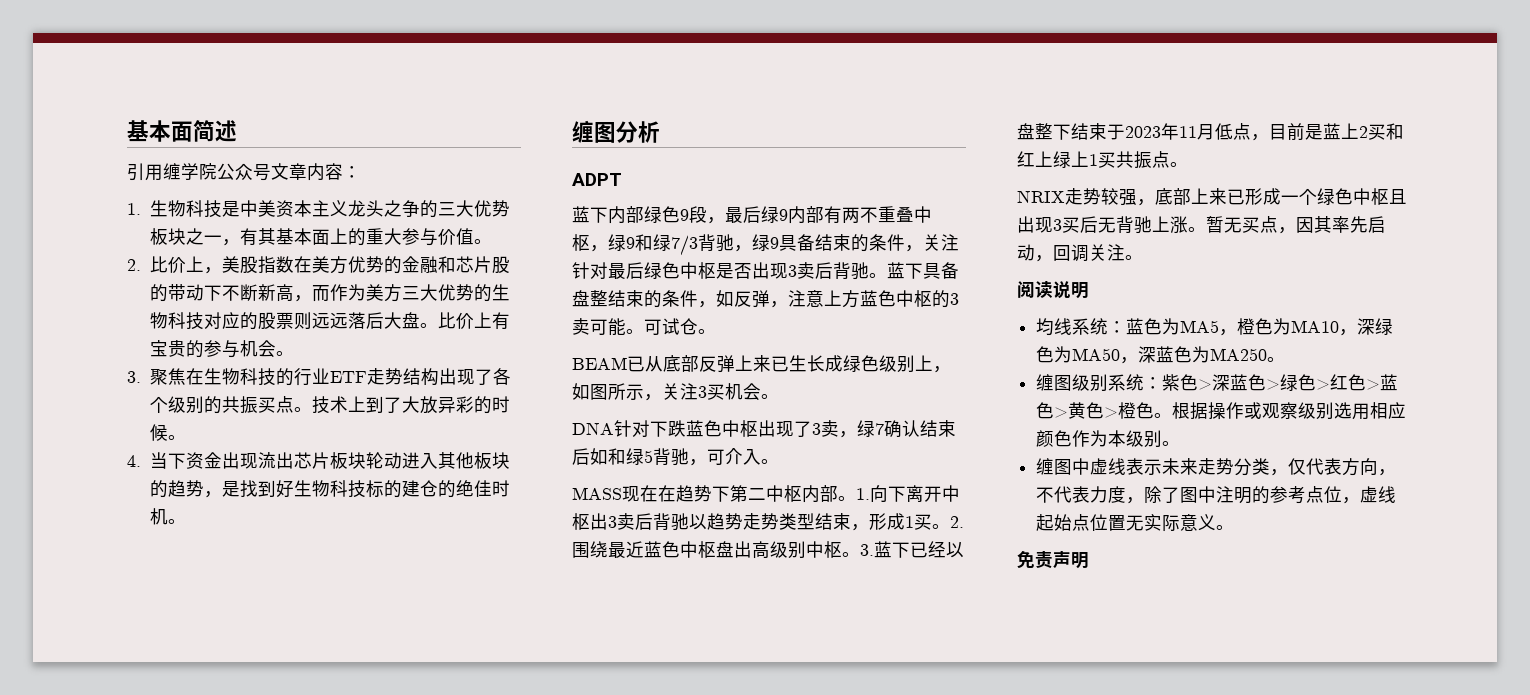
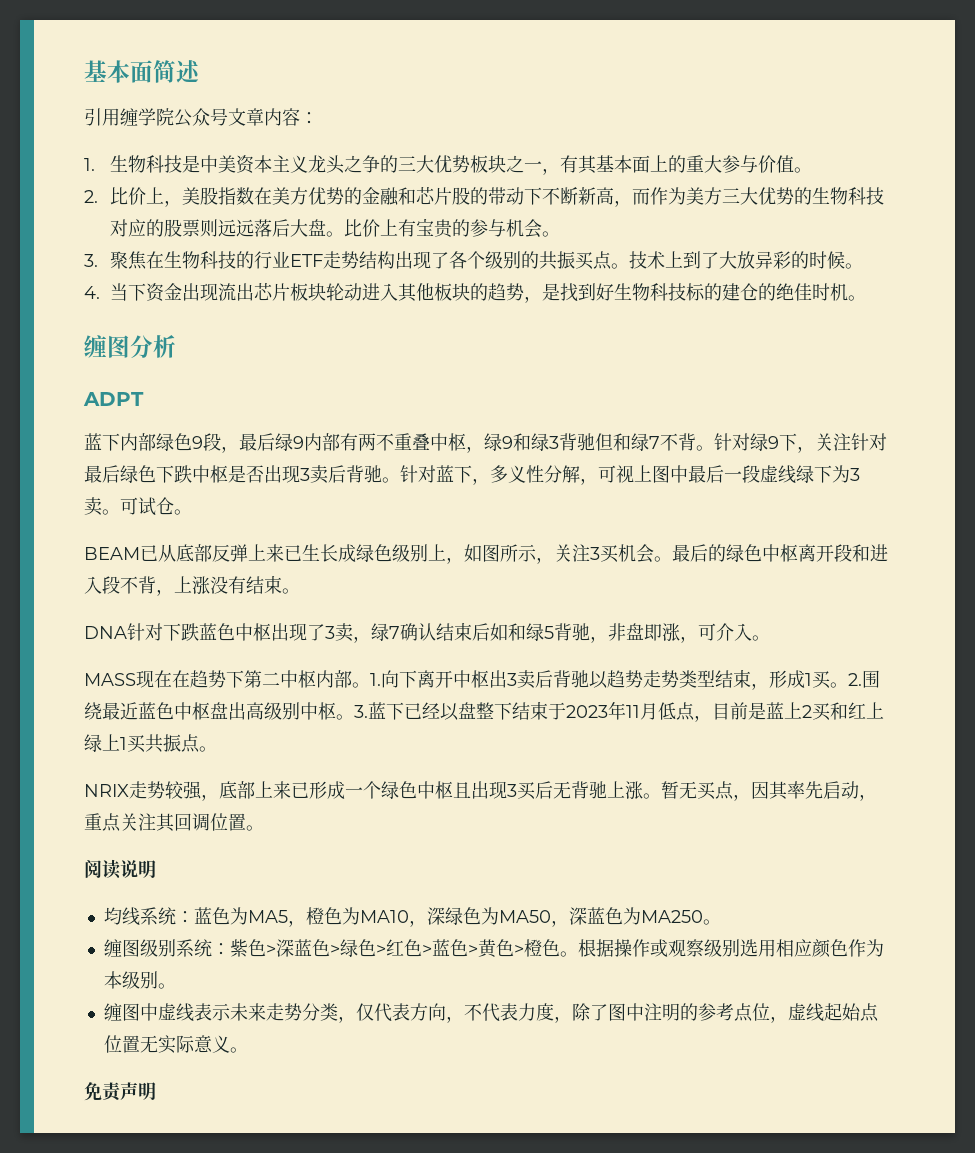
[671,234,905,256] 7/3背驰，绿9具备结束的条件 -> [549,433,797,451] 3背驰但和绿7不背。针对绿9下
(680, 270) none -> [156,465,192,483] 下跌
[887,262,959,279] [572,290,959,308] [572,318,626,336] 蓝下具备盘整结束的条件，如反弹，注意上方蓝色中枢的3卖可能 -> [400,465,860,485] [84,497,102,516] 针对蓝下，多义性分解，可视上图中最后一段虚线绿下为3卖
(779, 396) none -> [672,544,888,562] [84,576,300,596] 最后的绿色中枢离开段和进入段不背，上涨没有结束。
(707, 462) none -> [608,623,698,643] 非盘即涨，
[1053,244,1125,262] 回调关注 -> [84,813,246,832] 重点关注其回调位置

